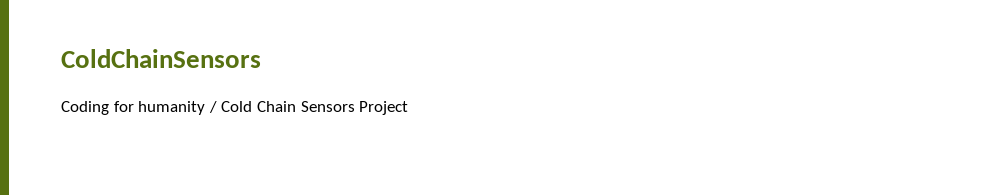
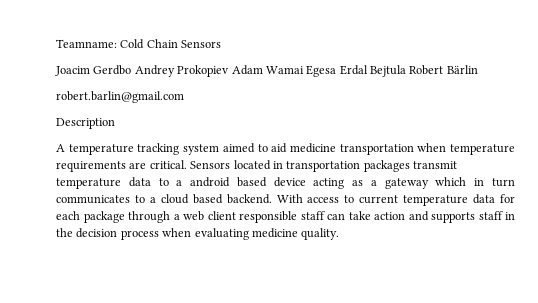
[61,49,261,68] [61,101,409,115] ColdChainSensors // Coding for humanity / Cold Chain Sensors Project -> [56,39,222,49] [55,65,478,77] [56,91,184,103] [56,118,115,129] [56,143,515,155] [56,160,457,172] [56,177,515,189] [56,194,515,206] [56,211,515,223] [56,228,340,240] Teamname: Cold Chain Sensors // Joacim Gerdbo Andrey Prokopiev Adam Wamai Egesa Erdal Bejtula Robert Bärlin // robert.barlin@gmail.com // Description // A temperature tracking system aimed to aid medicine transportation when temperature requirements are critical. Sensors located in transportation packages transmit temperature data to a android based device acting as a gateway which in turn communicates to a cloud based backend. With access to current temperature data for each package through a web client responsible staff can take action and supports staff in the decision process when evaluating medicine quality.

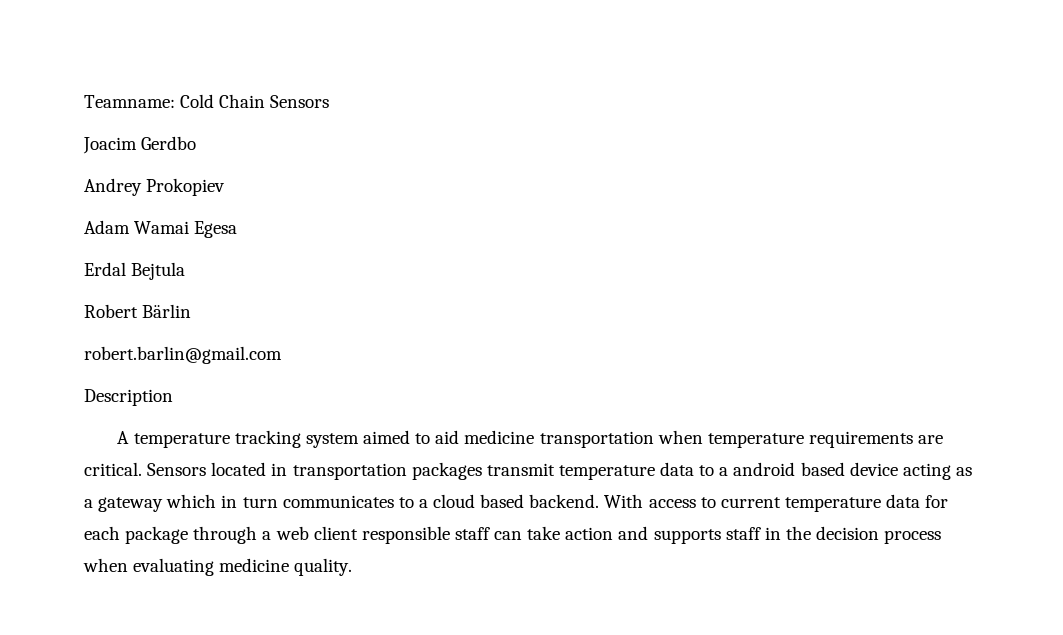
(132, 70) none -> (197, 143) //
(230, 71) none -> (226, 187) //
(337, 71) none -> (238, 229) //
(406, 71) none -> (186, 271) //

